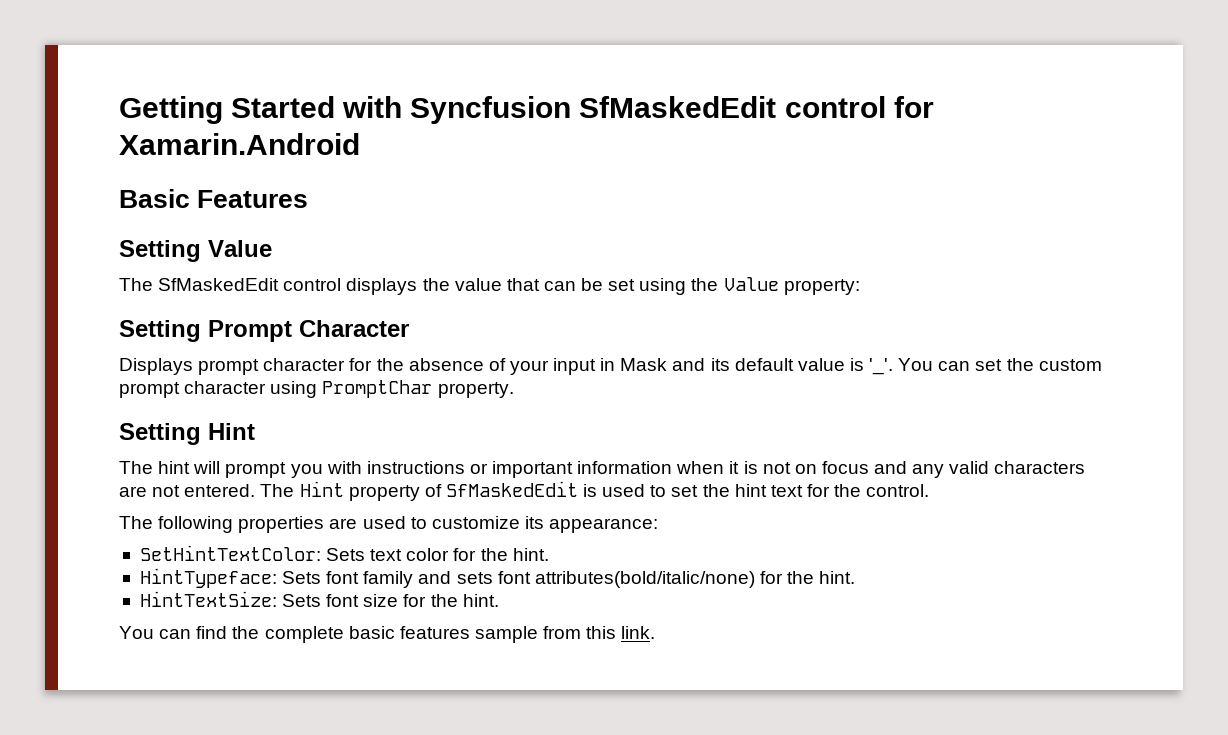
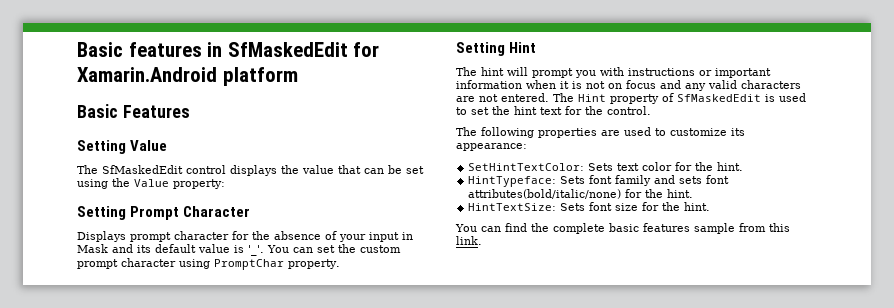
[119,96,886,124] Getting Started with Syncfusion SfMaskedEdit control -> [77,42,348,57] Basic features in SfMaskedEdit
(360, 144) none -> [222,67,298,86] platform

